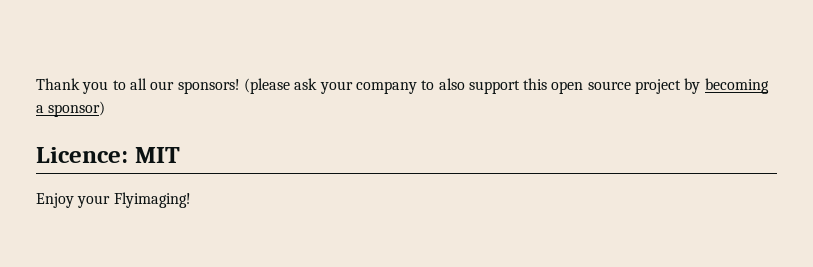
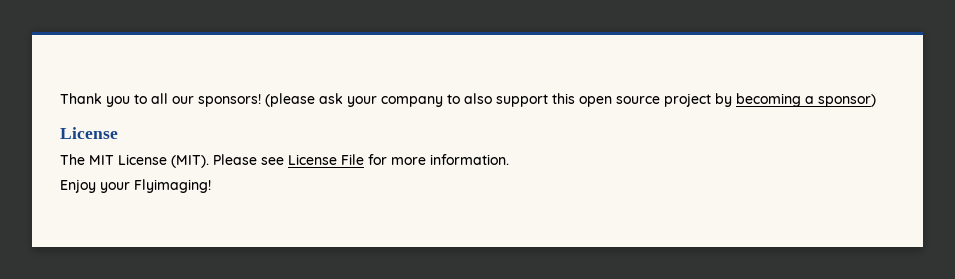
[36,147,128,163] Licence: -> [60,127,118,139] [60,154,85,165] License // The
(180, 155) none -> [118,154,509,168] License (MIT). Please see License File for more information.

